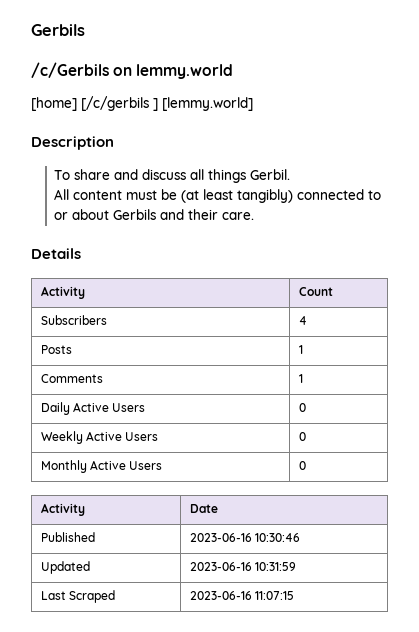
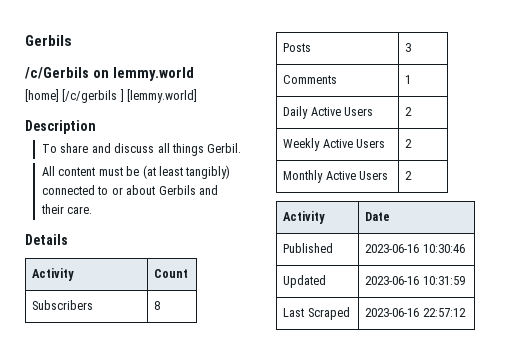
[298,316,307,325] 4 -> [154,301,161,310] 8
[298,345,303,354] 1 -> [405,43,412,52] 3
[298,403,306,412] 0 -> [405,107,413,116] 2
[298,432,306,441] 0 -> [405,139,413,148] 2
[298,461,306,470] 0 -> [405,171,413,180] 2
[254,591,294,600] 11:07:15 -> [422,308,466,317] 22:57:12

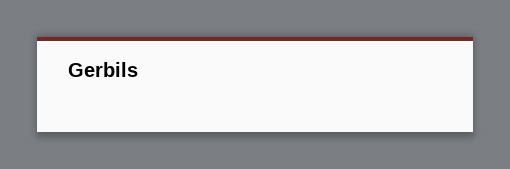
[25,35,72,46] [25,67,194,81] [25,89,198,103] [25,120,96,134] [42,143,242,156] [42,165,231,179] [42,185,218,195] [41,204,93,214] [25,234,68,245] [32,268,75,281] [154,269,189,278] [32,300,94,310] [154,301,161,310] [283,43,312,52] [405,43,412,52] [283,75,338,84] [405,75,412,84] [283,106,373,119] [405,107,413,116] [283,138,385,151] [405,139,413,148] [283,170,388,183] [405,171,413,180] [283,211,326,224] [365,212,391,221] [283,243,334,253] [365,244,465,253] [283,275,327,288] [365,276,465,285] [283,307,350,320] [365,308,466,317] Gerbils // /c/Gerbils on lemmy.world // [home] [/c/gerbils ] [lemmy.world] // Description // To share and discuss all things Gerbil. // All content must be (at least tangibly) connected to or about Gerbils and their care. // Details // Activity | Count // Subscribers | 8 // Posts | 3 // Comments | 1 // Daily Active Users | 2 // Weekly Active Users | 2 // Monthly Active Users | 2 // Activity | Date // Published | 2023-06-16 10:30:46 // Updated | 2023-06-16 10:31:59 // Last Scraped | 2023-06-16 22:57:12 -> [68,62,138,77] Gerbils

